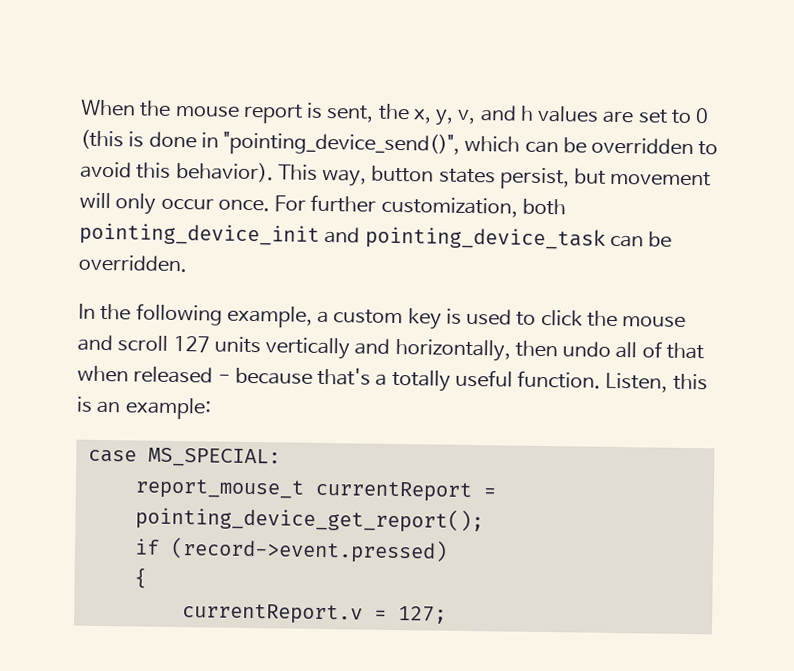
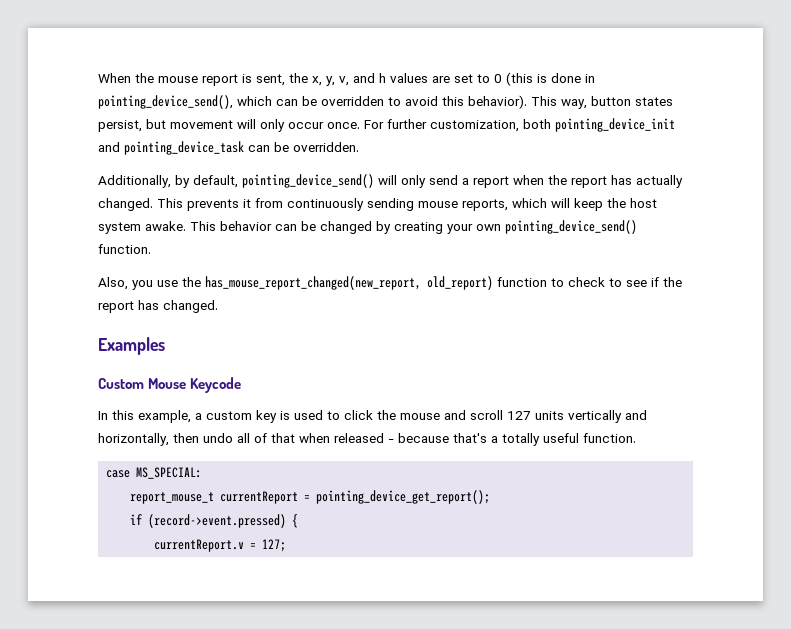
[223,131,461,157] "pointing_device_send()", -> [98,95,233,109] pointing_device_send(),
(188, 263) none -> [98,174,683,188] [98,198,657,211] [98,220,637,234] [98,244,151,254] [98,276,682,290] [98,300,218,313] [98,337,165,355] [98,377,242,393] // Additionally, by default, pointing_device_send() will only send a report when the report has actually changed. This prevents it from continuously sending mouse reports, which will keep the host system awake. This behavior can be changed by creating your own pointing_device_send() function. // Also, you use the has_mouse_report_changed(new_report, old_report) function to check to see if the report has changed. // Examples // Custom Mouse Keycode
[100,303,223,326] the following -> [112,410,134,420] this
[605,372,708,393] [76,396,212,420] Listen, this is an example: -> (636, 438) none
(448, 550) // -> (287, 521) none

